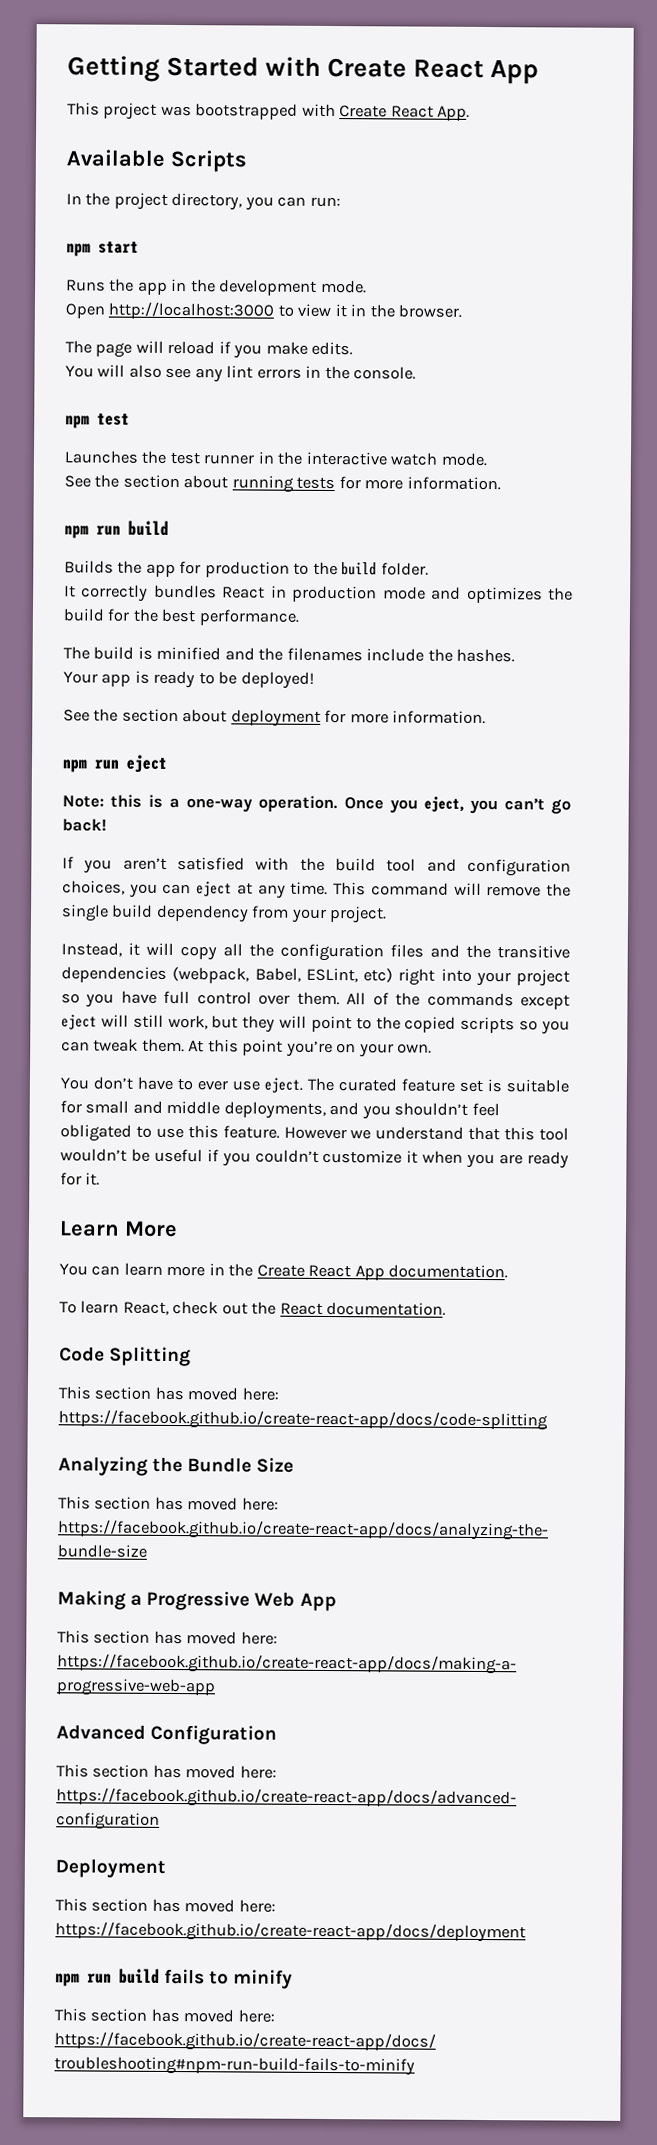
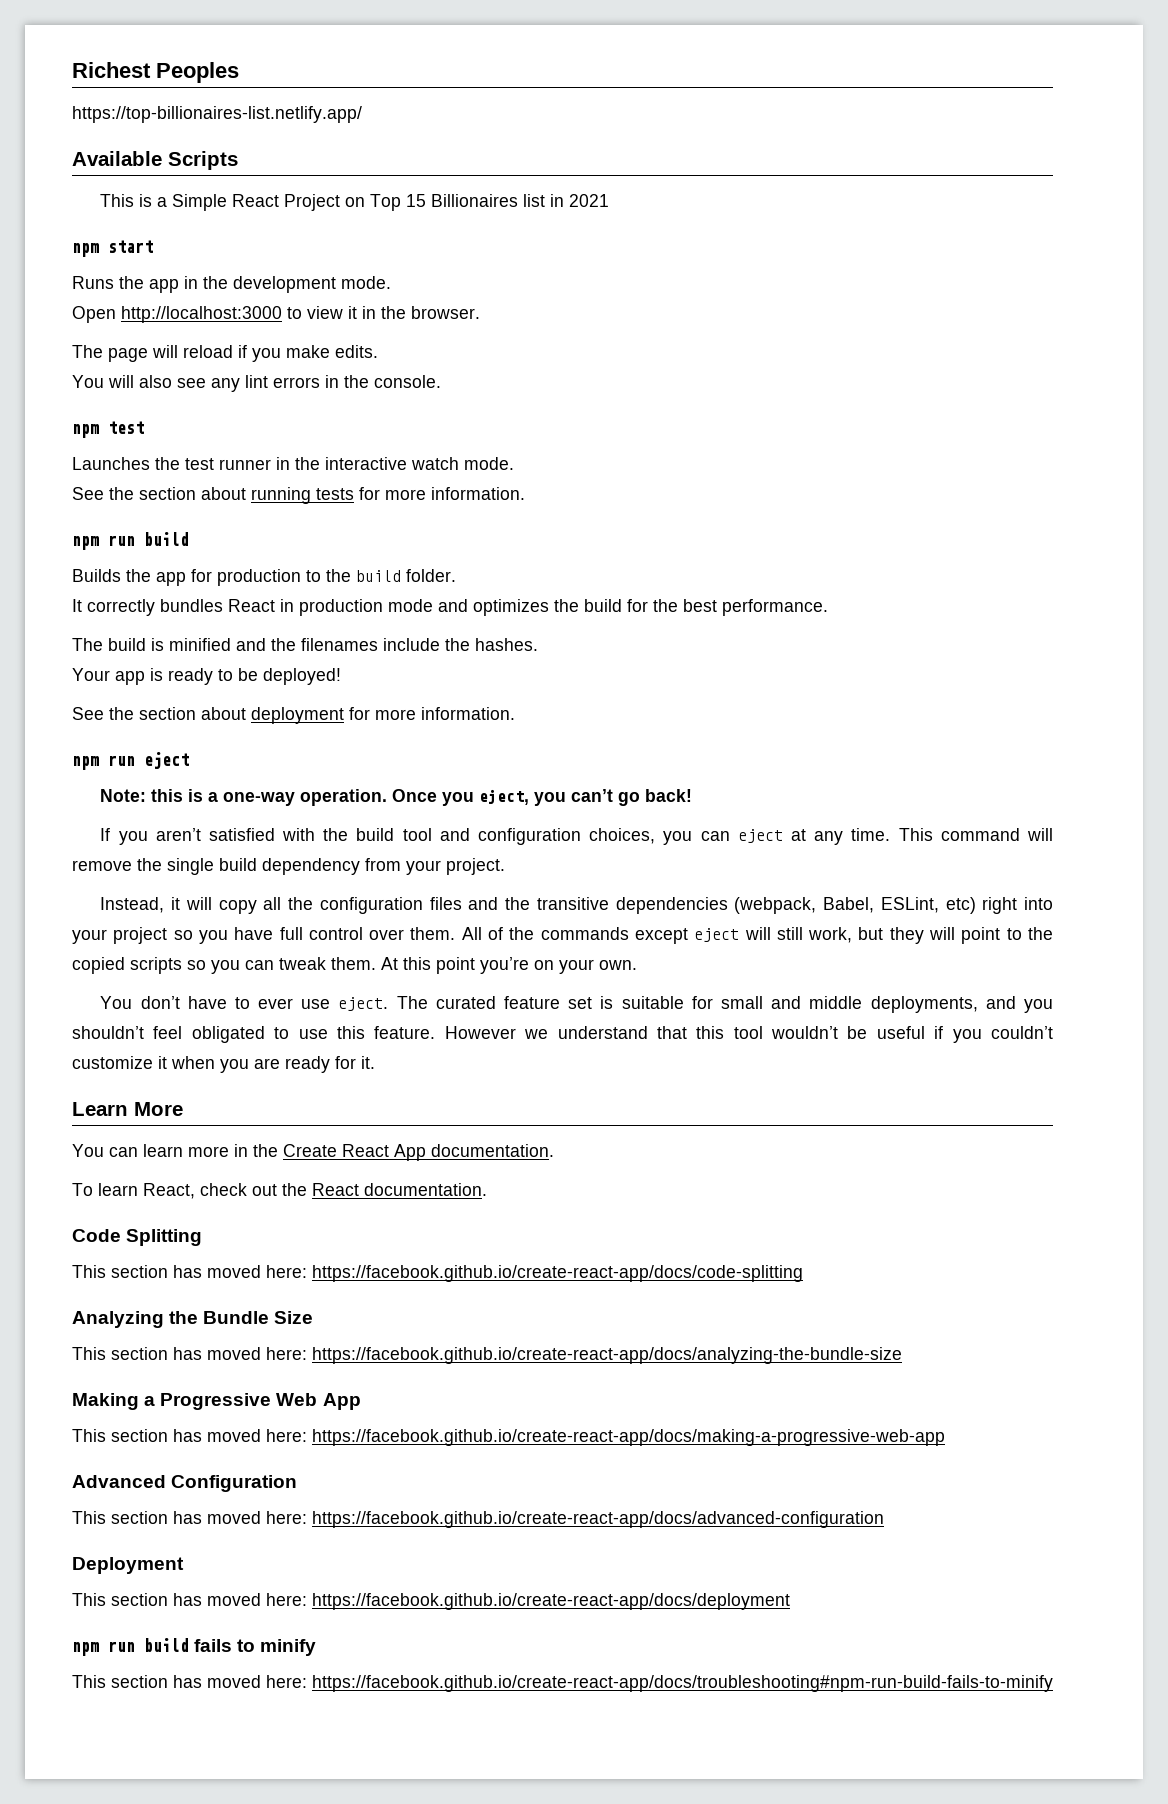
[67,55,540,85] [67,102,471,121] [66,149,247,173] [66,192,341,211] Getting Started with Create React App // This project was bootstrapped with Create React App. // Available Scripts // In the project directory, you can run: -> [72,62,239,83] [72,106,362,123] [72,151,238,170] [100,194,610,211] Richest Peoples // https://top-billionaires-list.netlify.app/ // Available Scripts // This is a Simple React Project on Top 15 Billionaires list in 2021

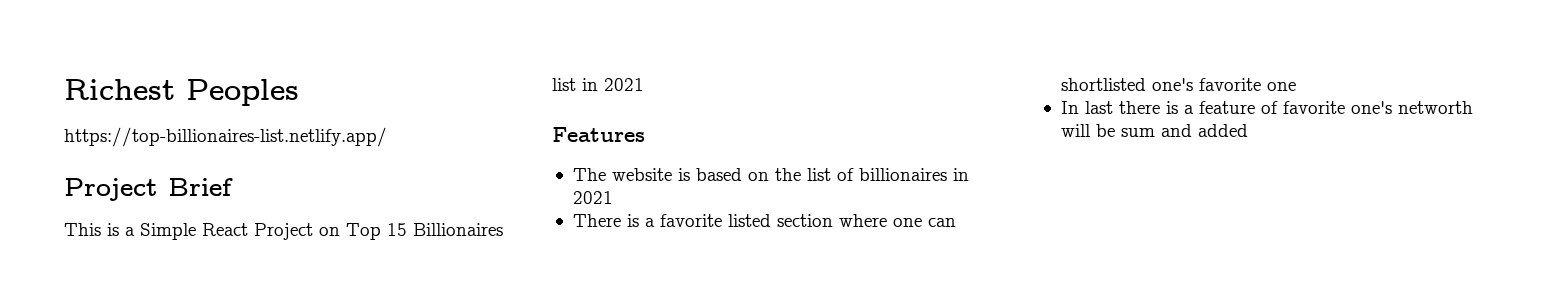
[72,151,238,170] Available Scripts -> [64,178,233,201] Project Brief
[72,240,153,257] [72,276,391,293] [72,306,480,323] [72,345,378,362] [72,375,441,392] [72,421,144,438] [72,457,514,470] [72,487,525,504] [72,532,189,550] [72,569,456,586] [72,599,828,616] [72,638,538,651] [72,668,341,685] [72,707,515,724] [72,752,189,770] [100,789,693,806] [100,828,1053,845] [72,858,505,875] [100,897,1053,914] [72,927,1054,944] [72,957,637,974] [100,996,1053,1013] [72,1026,1054,1043] [72,1056,375,1073] [72,1102,183,1116] [72,1144,554,1161] [72,1183,487,1199] [72,1229,203,1246] [72,1265,803,1282] [72,1311,314,1328] [72,1347,902,1364] [72,1393,361,1410] [72,1429,945,1446] [72,1475,298,1492] [72,1511,884,1528] [72,1557,184,1574] [72,1593,790,1610] [72,1638,317,1656] [72,1675,1053,1692] npm start // Runs the app in the development mode. // Open http://localhost:3000 to view it in the browser. // The page will reload if you make edits. // You will also see any lint errors in the console. // npm test // Launches the test runner in the interactive watch mode. // See the section about running tests for more information. // npm run build // Builds the app for production to the build folder. // It correctly bundles React in production mode and optimizes the build for the best performance. // The build is minified and the filenames include the hashes. // Your app is ready to be deployed! // See the section about deployment for more information. // npm run eject // Note: this is a one-way operation. Once you eject, you can’t go back! // If you aren’t satisfied with the build tool and configuration choices, you can eject at any time. This command will remove the single build dependency from your project. // Instead, it will copy all the configuration files and the transitive dependencies (webpack, Babel, ESLint, etc) right into your project so you have full control over them. All of the commands except eject will still work, but they will point to the copied scripts so you can tweak them. At this point you’re on your own. // You don’t have to ever use eject. The curated feature set is suitable for small and middle deployments, and you shouldn’t feel obligated to use this feature. However we understand that this tool wouldn’t be useful if you couldn’t customize it when you are ready for it. // Learn More // You can learn more in the Create React App documentation. // To learn React, check out the React documentation. // Code Splitting // This section has moved here: https://facebook.github.io/create-react-app/docs/code-splitting // Analyzing the Bundle Size // This section has moved here: https://facebook.github.io/create-react-app/docs/analyzing-the-bundle-size // Making a Progressive Web App // This section has moved here: https://facebook.github.io/create-react-app/docs/making-a-progressive-web-app // Advanced Configuration // This section has moved here: https://facebook.github.io/create-react-app/docs/advanced-configuration // Deployment // This section has moved here: https://facebook.github.io/create-react-app/docs/deployment // npm run build fails to minify // This section has moved here: https://facebook.github.io/create-react-app/docs/troubleshooting#npm-run-build-fails-to-minify -> [552,127,645,142] [572,168,969,181] [572,191,613,204] [572,214,956,227] [1060,78,1296,91] [1060,101,1473,114] [1060,124,1248,137] Features // The website is based on the list of billionaires in 2021 // There is a favorite listed section where one can shortlisted one's favorite one // In last there is a feature of favorite one's networth will be sum and added

